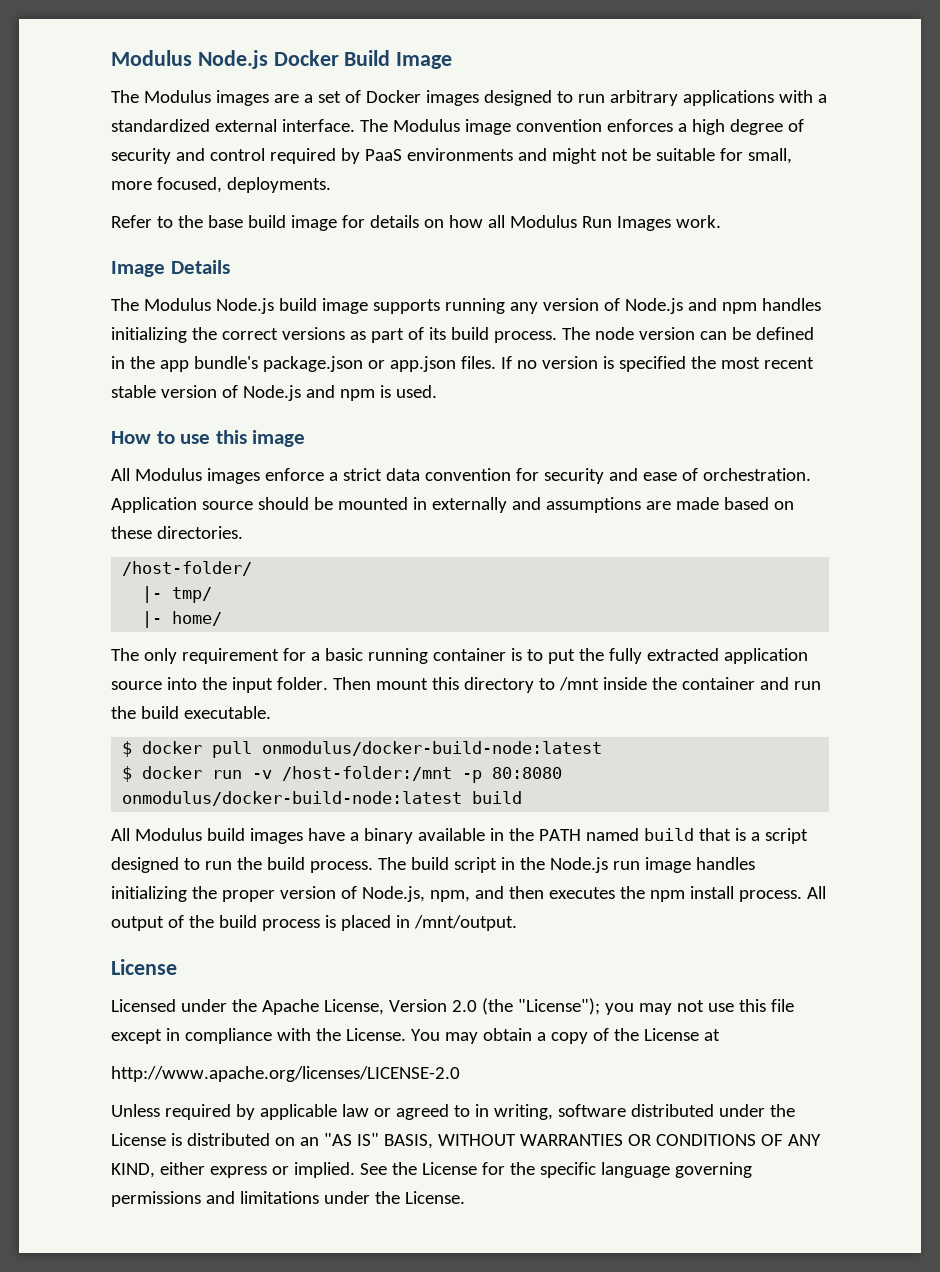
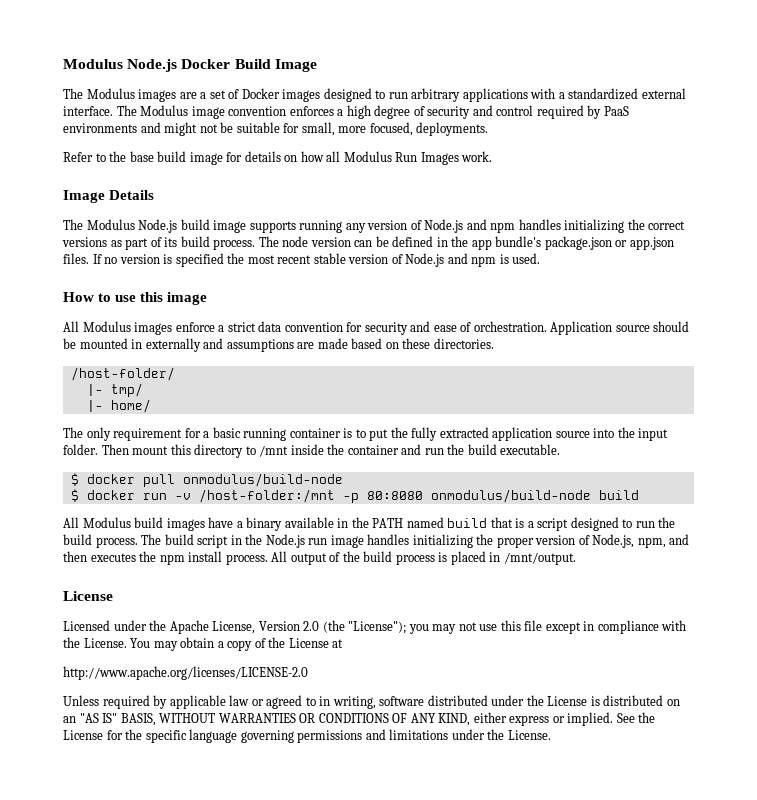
[262,741,603,756] onmodulus/docker-build-node:latest -> [182,473,343,487] onmodulus/build-node
[122,791,463,806] onmodulus/docker-build-node:latest -> [430,489,591,503] onmodulus/build-node

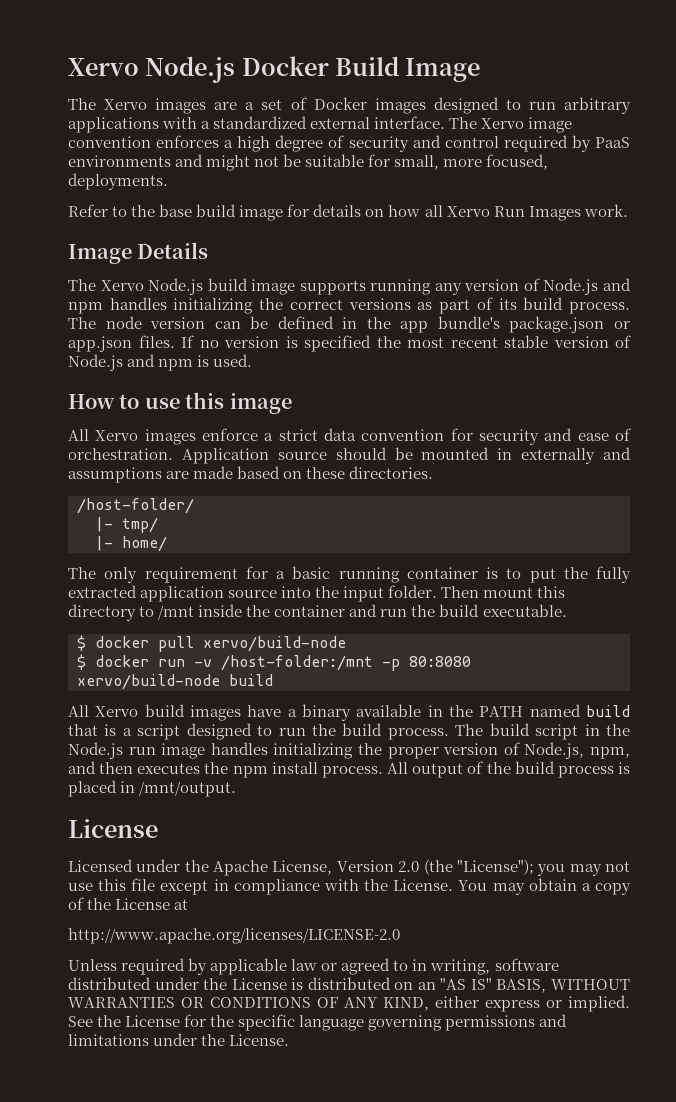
[63,59,123,69] Modulus -> [68,58,139,76] Xervo
[86,88,135,99] Modulus -> [104,99,148,110] Xervo
[140,105,189,116] Modulus -> [481,118,525,129] Xervo
[343,151,392,162] Modulus -> [446,206,490,217] Xervo
[86,219,135,230] Modulus -> [100,280,144,291] Xervo
[82,321,131,332] Modulus -> [95,430,139,441] Xervo
[182,473,343,487] onmodulus/build-node -> [203,636,346,652] xervo/build-node
[430,489,591,503] onmodulus/build-node -> [77,674,220,690] xervo/build-node
[82,517,131,528] Modulus -> [95,706,139,717] Xervo

